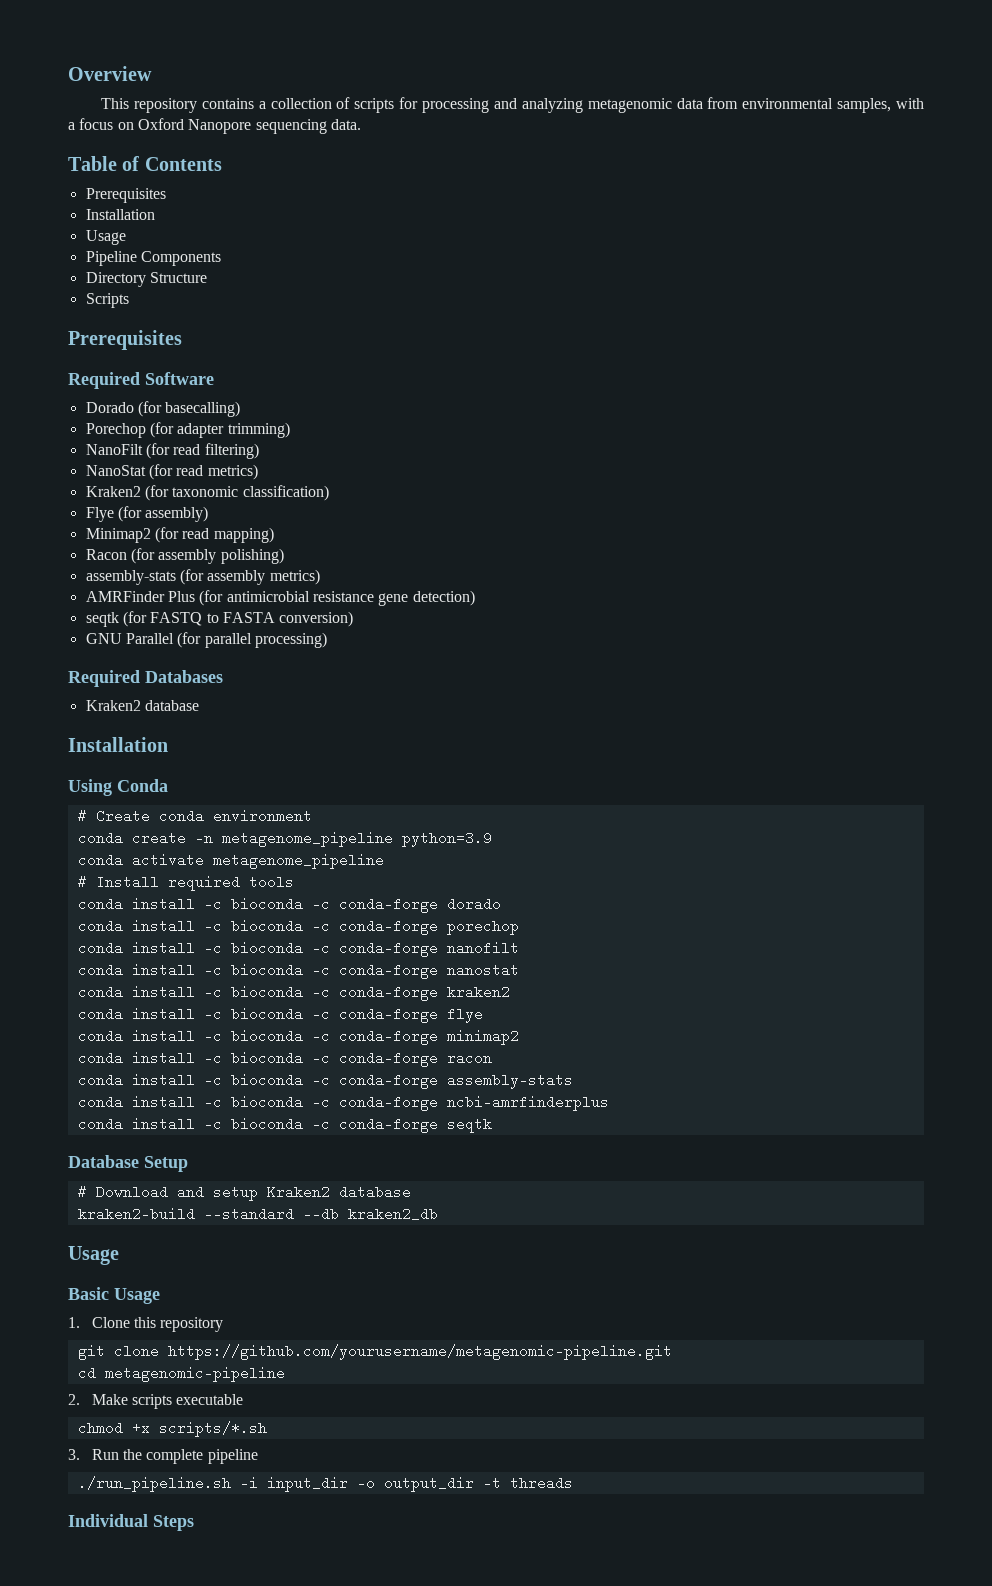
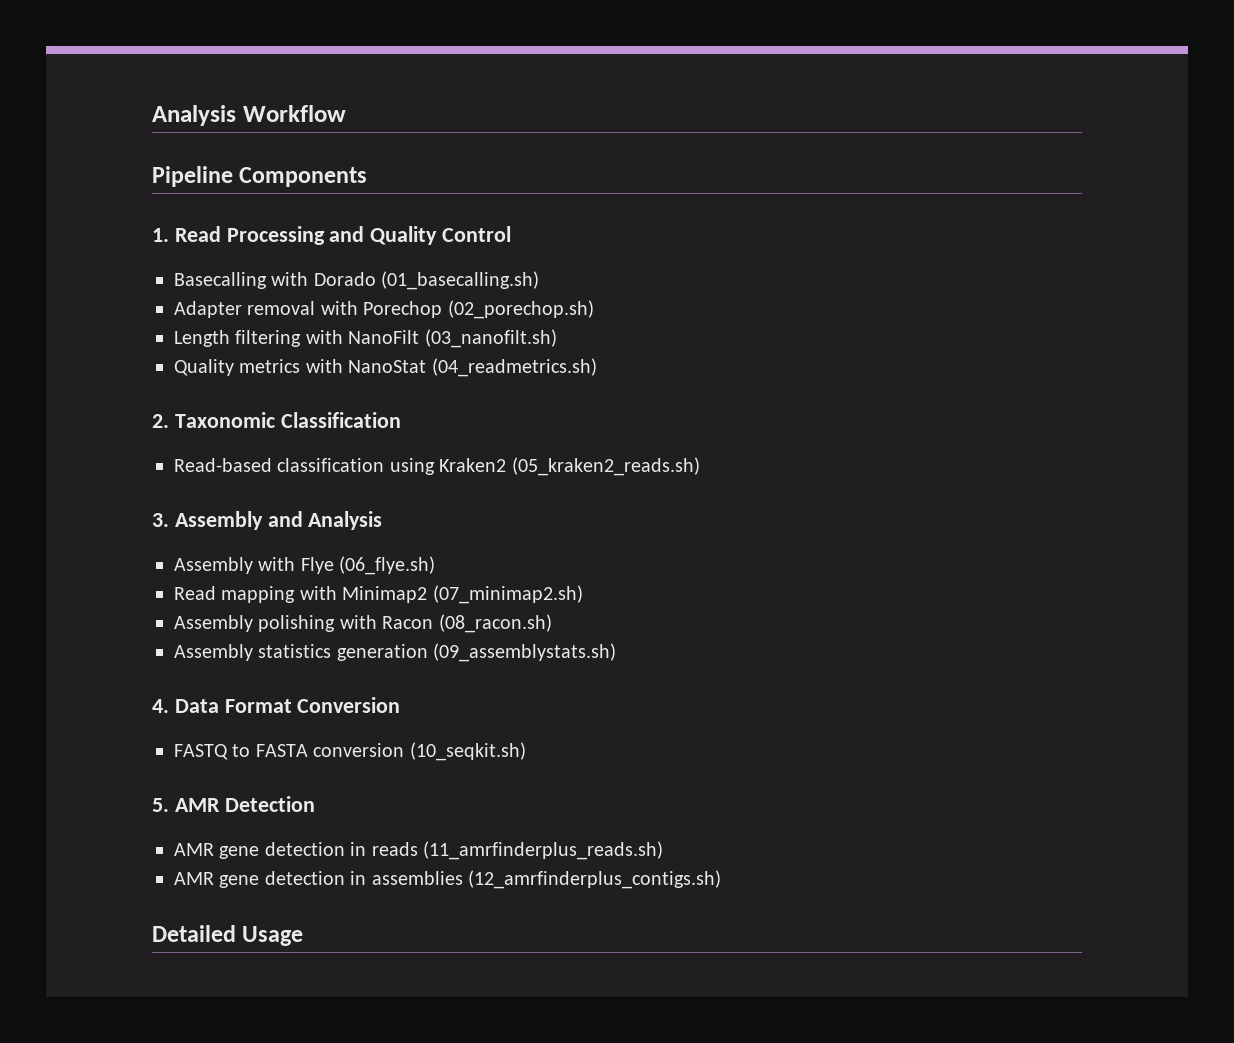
[68,66,152,81] [101,97,924,113] [68,118,361,134] [68,156,222,171] [85,188,166,203] [85,209,155,220] [85,230,126,245] [85,251,221,266] [85,272,207,287] [85,293,129,308] [68,330,182,350] [68,372,214,389] [85,401,241,417] [85,422,290,438] [85,443,259,459] [85,464,258,480] [85,485,329,501] [85,506,209,522] [85,527,274,543] [85,548,284,564] [85,569,320,585] [85,590,475,606] [85,611,354,627] [85,632,327,648] [68,670,223,687] [85,700,199,711] [68,737,168,752] [68,779,168,796] [77,809,312,823] [77,831,492,847] [77,853,384,869] [77,875,294,891] [77,897,501,913] [77,919,519,935] [77,941,519,957] [77,963,519,979] [77,985,510,1001] [77,1007,483,1023] [77,1029,519,1045] [77,1051,492,1067] [77,1073,573,1089] [77,1095,609,1111] [77,1117,492,1133] [68,1155,188,1172] [77,1185,411,1201] [77,1207,438,1221] [68,1246,119,1265] [68,1287,160,1304] [68,1317,224,1332] [77,1344,672,1360] [77,1366,285,1382] [68,1394,244,1409] [77,1421,267,1437] [68,1449,258,1464] [77,1476,573,1492] [68,1514,194,1531] Overview // This repository contains a collection of scripts for processing and analyzing metagenomic data from environmental samples, with a focus on Oxford Nanopore sequencing data. // Table of Contents // Prerequisites // Installation // Usage // Pipeline Components // Directory Structure // Scripts // Prerequisites // Required Software // Dorado (for basecalling) // Porechop (for adapter trimming) // NanoFilt (for read filtering) // NanoStat (for read metrics) // Kraken2 (for taxonomic classification) // Flye (for assembly) // Minimap2 (for read mapping) // Racon (for assembly polishing) // assembly-stats (for assembly metrics) // AMRFinder Plus (for antimicrobial resistance gene detection) // seqtk (for FASTQ to FASTA conversion) // GNU Parallel (for parallel processing) // Required Databases // Kraken2 database // Installation // Using Conda // # Create conda environment // conda create -n metagenome_pipeline python=3.9 // conda activate metagenome_pipeline // # Install required tools // conda install -c bioconda -c conda-forge dorado // conda install -c bioconda -c conda-forge porechop // conda install -c bioconda -c conda-forge nanofilt // conda install -c bioconda -c conda-forge nanostat // conda install -c bioconda -c conda-forge kraken2 // conda install -c bioconda -c conda-forge flye // conda install -c bioconda -c conda-forge minimap2 // conda install -c bioconda -c conda-forge racon // conda install -c bioconda -c conda-forge assembly-stats // conda install -c bioconda -c conda-forge ncbi-amrfinderplus // conda install -c bioconda -c conda-forge seqtk // Database Setup // # Download and setup Kraken2 database // kraken2-build --standard --db kraken2_db // Usage // Basic Usage // 1. Clone this repository // git clone https://github.com/yourusername/metagenomic-pipeline.git // cd metagenomic-pipeline // 2. Make scripts executable // chmod +x scripts/*.sh // 3. Run the complete pipeline // ./run_pipeline.sh -i input_dir -o output_dir -t threads // Individual Steps -> [152,105,346,126] [152,166,368,187] [152,226,512,245] [174,271,540,290] [174,300,594,319] [174,329,557,348] [174,358,597,377] [152,412,401,428] [174,457,700,476] [152,511,383,530] [174,556,436,575] [174,585,583,604] [174,614,552,633] [174,643,617,662] [152,697,401,713] [174,742,526,761] [152,796,315,812] [174,841,663,860] [174,870,721,889] [152,925,304,946] Analysis Workflow // Pipeline Components // 1. Read Processing and Quality Control // Basecalling with Dorado (01_basecalling.sh) // Adapter removal with Porechop (02_porechop.sh) // Length filtering with NanoFilt (03_nanofilt.sh) // Quality metrics with NanoStat (04_readmetrics.sh) // 2. Taxonomic Classification // Read-based classification using Kraken2 (05_kraken2_reads.sh) // 3. Assembly and Analysis // Assembly with Flye (06_flye.sh) // Read mapping with Minimap2 (07_minimap2.sh) // Assembly polishing with Racon (08_racon.sh) // Assembly statistics generation (09_assemblystats.sh) // 4. Data Format Conversion // FASTQ to FASTA conversion (10_seqkit.sh) // 5. AMR Detection // AMR gene detection in reads (11_amrfinderplus_reads.sh) // AMR gene detection in assemblies (12_amrfinderplus_contigs.sh) // Detailed Usage

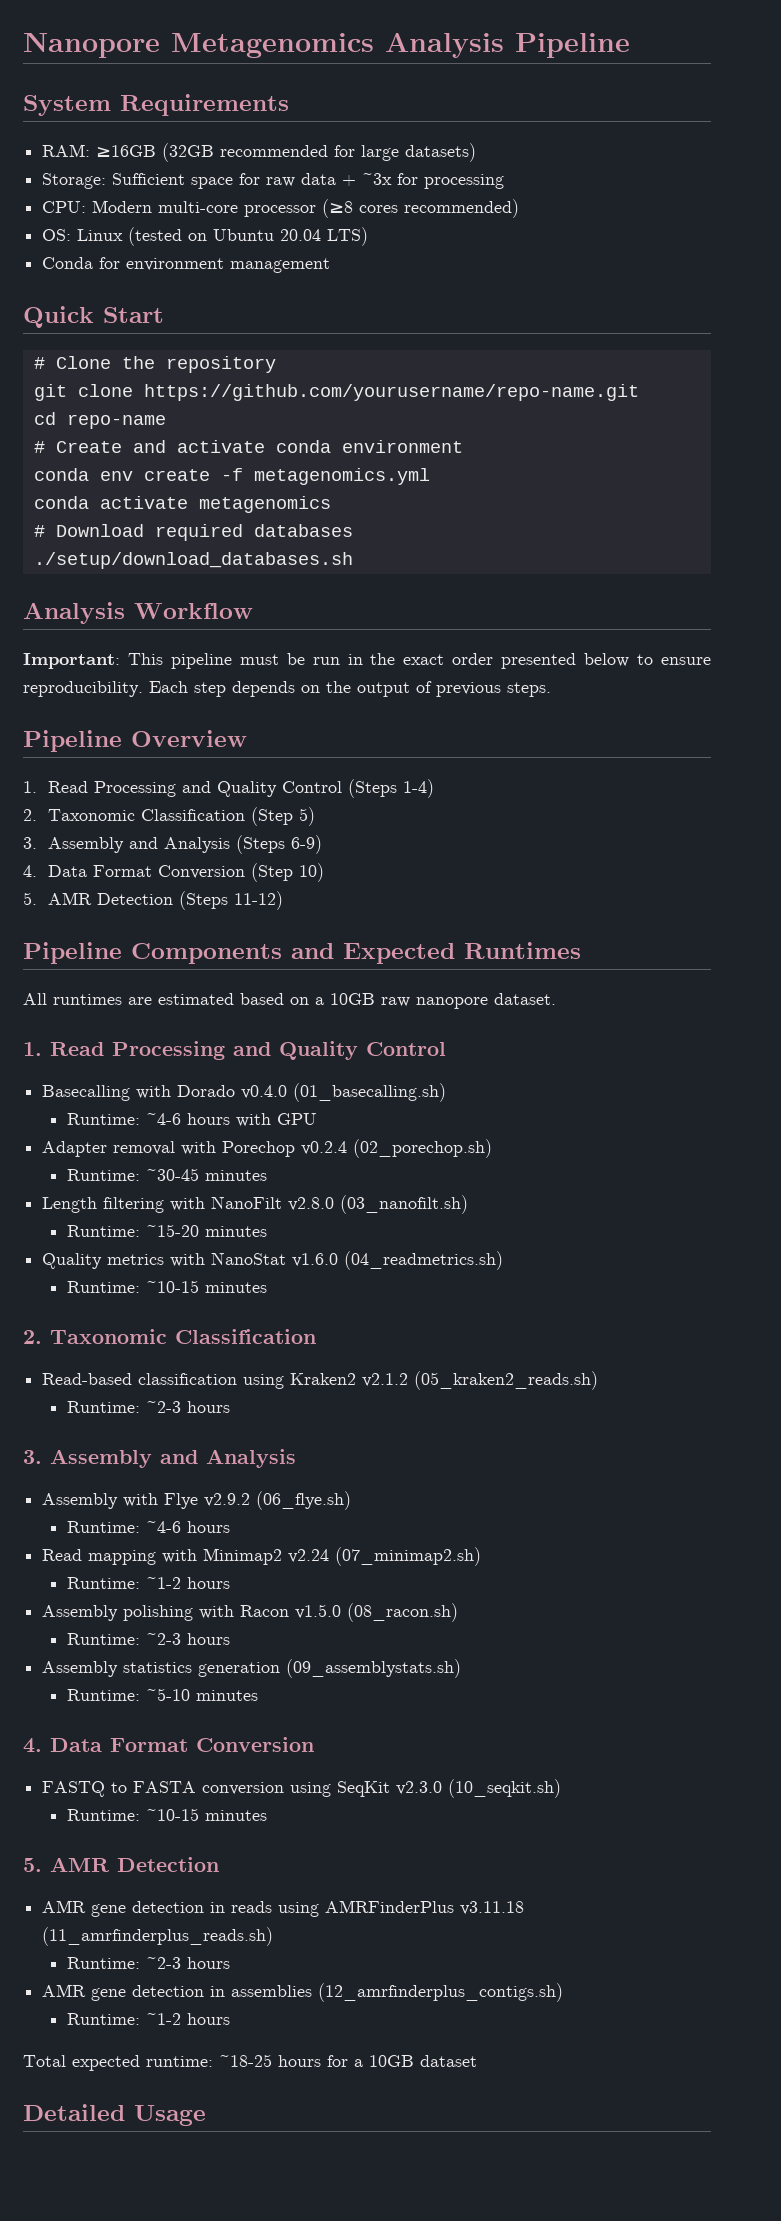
[152,105,346,126] [152,166,368,187] Analysis Workflow // Pipeline Components -> [23,33,630,58] [23,94,289,116] [42,143,477,162] [42,173,505,189] [42,199,520,218] [42,227,369,246] [42,257,331,273] [23,306,164,328] [33,356,276,373] [33,384,639,401] [33,412,166,429] [33,440,463,453] [33,468,430,485] [33,496,331,513] [33,524,353,541] [33,552,353,569] [23,602,253,624] [23,653,711,669] [23,681,551,697] [23,730,247,752] [23,779,434,798] [23,807,315,826] [23,835,322,854] [23,863,324,882] [23,891,283,910] [23,942,581,964] [23,993,556,1009] Nanopore Metagenomics Analysis Pipeline // System Requirements // RAM: ≥16GB (32GB recommended for large datasets) // Storage: Sufficient space for raw data + ~3x for processing // CPU: Modern multi-core processor (≥8 cores recommended) // OS: Linux (tested on Ubuntu 20.04 LTS) // Conda for environment management // Quick Start // # Clone the repository // git clone https://github.com/yourusername/repo-name.git // cd repo-name // # Create and activate conda environment // conda env create -f metagenomics.yml // conda activate metagenomics // # Download required databases // ./setup/download_databases.sh // Analysis Workflow // Important: This pipeline must be run in the exact order presented below to ensure reproducibility. Each step depends on the output of previous steps. // Pipeline Overview // 1. Read Processing and Quality Control (Steps 1-4) // 2. Taxonomic Classification (Step 5) // 3. Assembly and Analysis (Steps 6-9) // 4. Data Format Conversion (Step 10) // 5. AMR Detection (Steps 11-12) // Pipeline Components and Expected Runtimes // All runtimes are estimated based on a 10GB raw nanopore dataset.
(376, 279) none -> [241,1085,288,1099] v0.4.0
(540, 280) none -> [67,1113,318,1127] // Runtime: ~4-6 hours with GPU
(443, 309) none -> [301,1141,348,1155] v0.2.4
(594, 309) none -> [67,1168,268,1181] // Runtime: ~30-45 minutes
(420, 337) none -> [288,1197,335,1211] v2.8.0
(557, 338) none -> [67,1224,268,1237] // Runtime: ~15-20 minutes
(427, 366) none -> [292,1253,339,1267] v1.6.0
(597, 367) none -> [67,1280,268,1293] // Runtime: ~10-15 minutes
(507, 465) none -> [362,1373,409,1387] v2.1.2
(700, 466) none -> [67,1401,231,1413] // Runtime: ~2-3 hours
(334, 565) none -> [204,1493,251,1507] v2.9.2
(436, 565) none -> [67,1521,231,1533] // Runtime: ~4-6 hours
(428, 594) none -> [288,1549,330,1563] v2.24
(583, 594) none -> [67,1577,231,1589] // Runtime: ~1-2 hours
(434, 622) none -> [295,1604,342,1619] v1.5.0
(552, 623) none -> [67,1633,231,1645] // Runtime: ~2-3 hours
(617, 652) none -> [67,1688,259,1701] // Runtime: ~5-10 minutes
[409,742,526,761] (10_seqkit.sh) -> [290,1779,562,1798] [67,1808,268,1821] using SeqKit v2.3.0 (10_seqkit.sh) // Runtime: ~10-15 minutes
[423,841,663,860] (11_amrfinderplus_reads.sh) -> [278,1900,525,1917] [42,1927,274,1946] [67,1957,231,1969] using AMRFinderPlus v3.11.18 (11_amrfinderplus_reads.sh) // Runtime: ~2-3 hours
(721, 879) none -> [67,2013,231,2025] [23,2054,477,2071] // Runtime: ~1-2 hours // Total expected runtime: ~18-25 hours for a 10GB dataset

